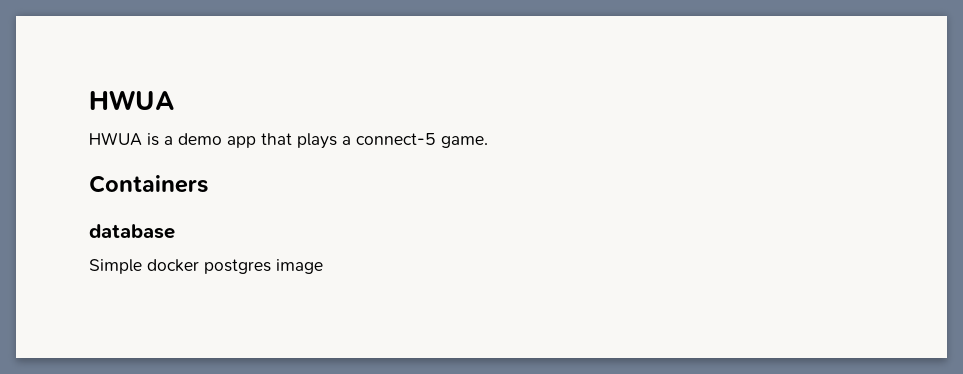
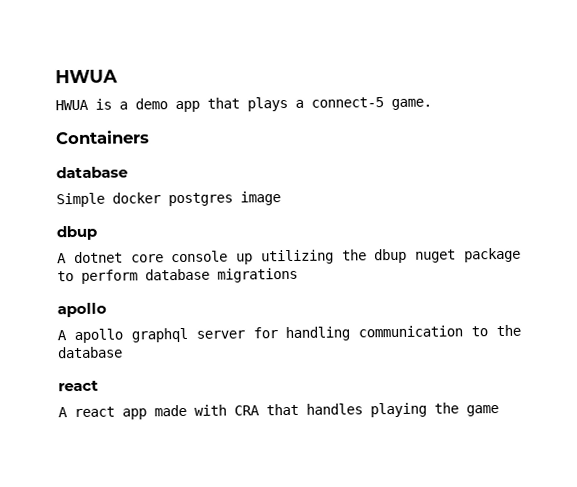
(323, 266) none -> [56,225,97,241] [57,247,521,265] [57,267,298,284] [57,302,107,318] [57,324,521,344] [57,346,123,359] [58,380,99,392] [58,402,499,420] // dbup // A dotnet core console up utilizing the dbup nuget package to perform database migrations // apollo // A apollo graphql server for handling communication to the database // react // A react app made with CRA that handles playing the game

